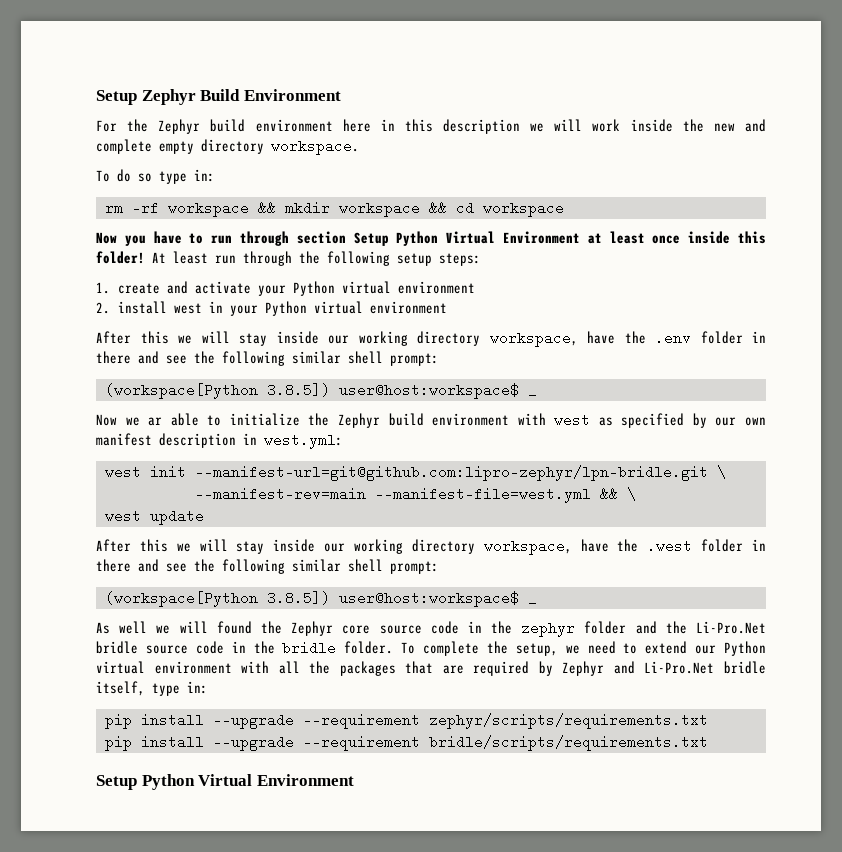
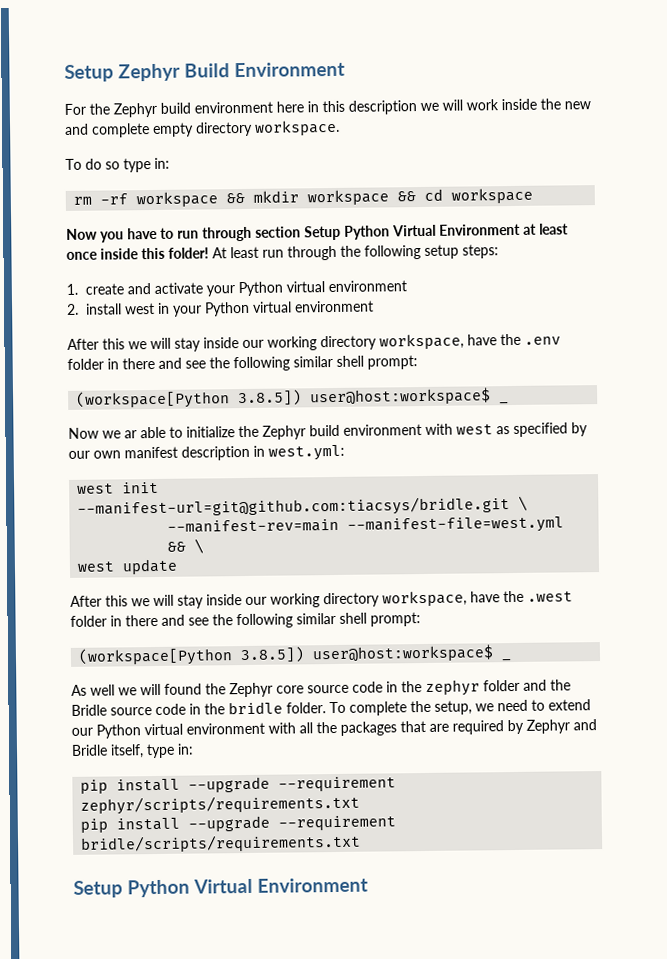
[194,465,708,481] --manifest-url=git@github.com:lipro-zephyr/lpn-bridle.git -> [77,496,511,518] --manifest-url=git@github.com:tiacsys/bridle.git
[696,621,766,634] [96,641,138,654] Li-Pro.Net bridle -> [71,704,107,716] Bridle
[644,661,767,674] Li-Pro.Net bridle -> [71,744,108,756] Bridle

